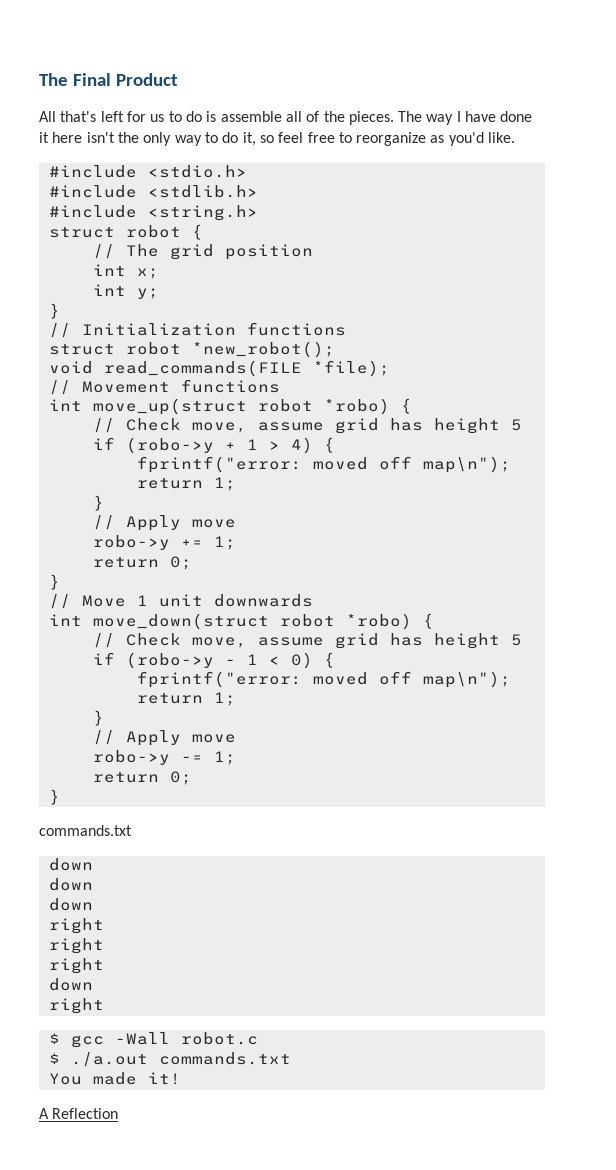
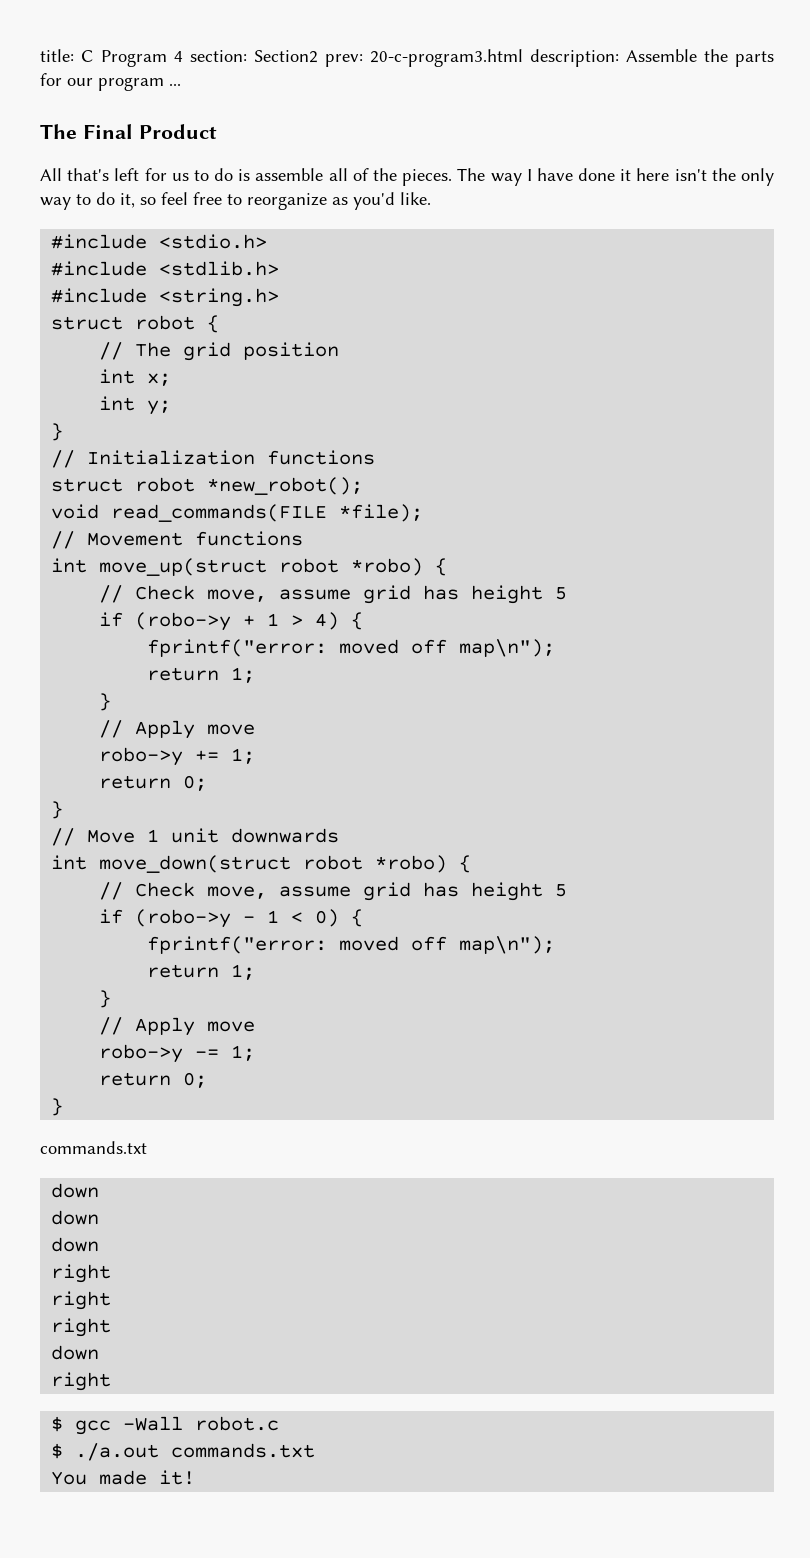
(39, 79) none -> [40,49,774,67] [40,73,181,91] title: C Program 4 section: Section2 prev: 20-c-program3.html description: Assemble the parts for our program ... //
[39,1108,119,1119] // A Reflection -> (196, 1477) none

